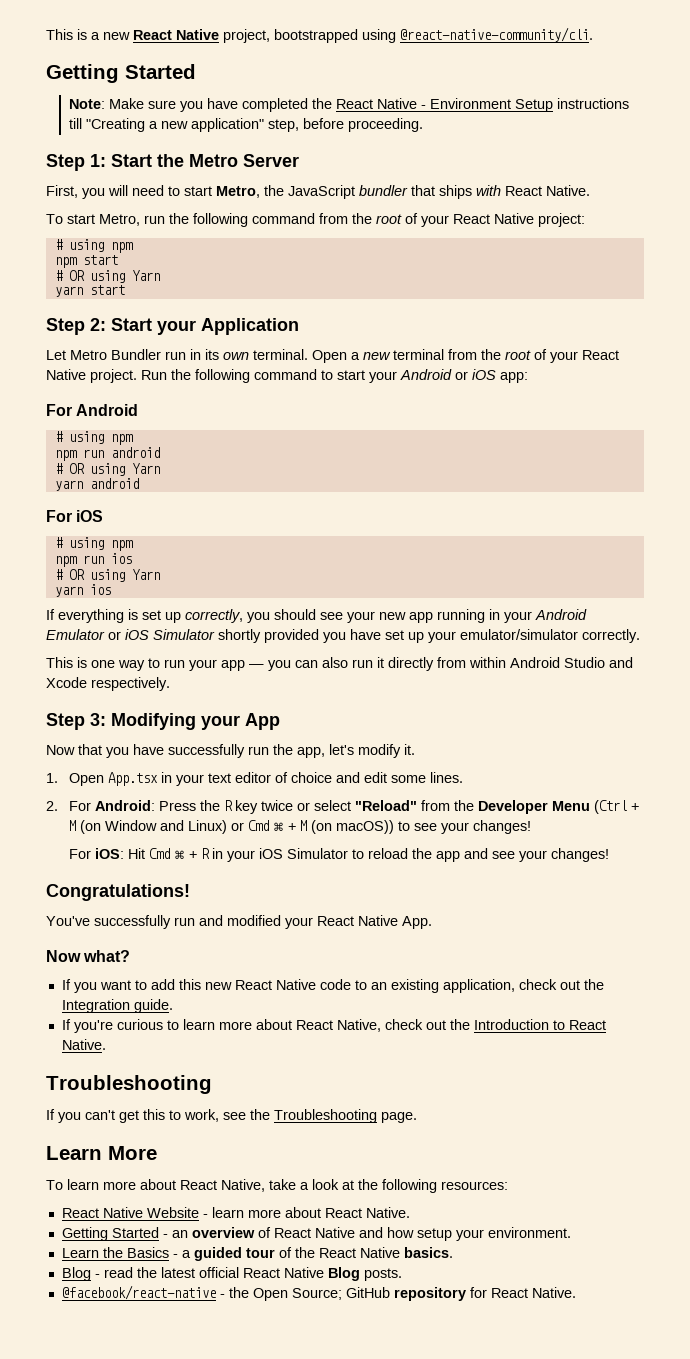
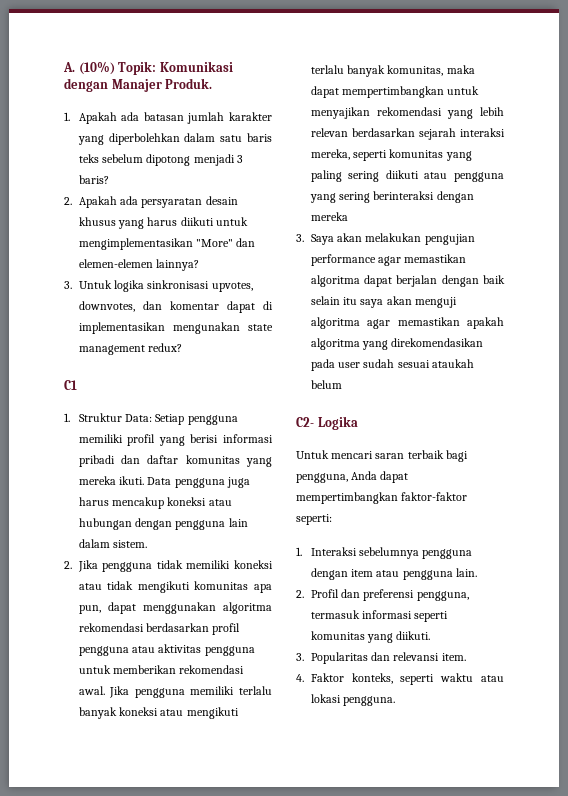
[46,27,593,43] [46,64,196,83] [69,98,630,112] [69,118,424,132] [46,154,299,171] [46,185,590,199] [46,213,585,227] [54,239,133,253] [54,255,118,268] [54,270,160,283] [54,285,125,297] [46,318,299,335] [46,349,619,363] [46,369,528,383] [46,404,139,416] [54,431,133,445] [54,447,160,461] [54,463,160,476] [54,478,139,491] [46,510,104,522] [54,537,133,551] [54,553,132,567] [54,569,160,582] [54,584,111,597] [46,609,587,623] [46,629,640,643] [46,657,633,671] [46,677,170,691] [46,713,280,730] [46,744,415,758] [46,772,464,786] [46,800,640,814] [69,820,532,834] [69,848,610,862] [46,884,190,901] [46,915,432,929] [46,950,131,962] [61,979,604,993] [61,999,173,1013] [61,1019,606,1033] [61,1039,106,1050] [46,1075,212,1094] [46,1109,417,1123] [46,1146,157,1160] [46,1179,508,1193] [61,1207,410,1218] [61,1227,571,1241] [61,1247,453,1261] [61,1267,402,1281] [61,1285,576,1301] This is a new React Native project, bootstrapped using @react-native-community/cli. // Getting Started // Note: Make sure you have completed the React Native - Environment Setup instructions till "Creating a new application" step, before proceeding. // Step 1: Start the Metro Server // First, you will need to start Metro, the JavaScript bundler that ships with React Native. // To start Metro, run the following command from the root of your React Native project: // # using npm // npm start // # OR using Yarn // yarn start // Step 2: Start your Application // Let Metro Bundler run in its own terminal. Open a new terminal from the root of your React Native project. Run the following command to start your Android or iOS app: // For Android // # using npm // npm run android // # OR using Yarn // yarn android // For iOS // # using npm // npm run ios // # OR using Yarn // yarn ios // If everything is set up correctly, you should see your new app running in your Android Emulator or iOS Simulator shortly provided you have set up your emulator/simulator correctly. // This is one way to run your app — you can also run it directly from within Android Studio and Xcode respectively. // Step 3: Modifying your App // Now that you have successfully run the app, let's modify it. // 1. Open App.tsx in your text editor of choice and edit some lines. // 2. For Android: Press the R key twice or select "Reload" from the Developer Menu (Ctrl + M (on Window and Linux) or Cmd ⌘ + M (on macOS)) to see your changes! // For iOS: Hit Cmd ⌘ + R in your iOS Simulator to reload the app and see your changes! // Congratulations! // You've successfully run and modified your React Native App. // Now what? // If you want to add this new React Native code to an existing application, check out the Integration guide. // If you're curious to learn more about React Native, check out the Introduction to React Native. // Troubleshooting // If you can't get this to work, see the Troubleshooting page. // Learn More // To learn more about React Native, take a look at the following resources: // React Native Website - learn more about React Native. // Getting Started - an overview of React Native and how setup your environment. // Learn the Basics - a guided tour of the React Native basics. // Blog - read the latest official React Native Blog posts. // @facebook/react-native - the Open Source; GitHub repository for React Native. -> [63,61,233,75] [64,78,213,92] [64,112,272,124] [77,133,272,145] [78,154,243,166] [78,175,109,184] [64,196,238,208] [78,217,248,229] [78,238,256,250] [78,259,200,271] [64,280,253,292] [78,301,273,313] [78,322,273,334] [78,343,183,355] [64,380,77,390] [64,413,238,425] [78,434,273,446] [78,455,272,467] [78,476,250,488] [78,497,232,509] [78,518,248,530] [78,539,148,548] [64,560,273,572] [78,581,272,593] [78,602,272,614] [78,623,241,635] [78,644,255,656] [78,665,245,674] [78,686,272,698] [78,707,239,719] [310,65,475,77] [310,86,480,98] [310,107,504,119] [310,128,505,140] [310,149,472,161] [310,170,504,182] [309,191,474,203] [310,212,348,221] [296,233,475,245] [310,254,467,266] [310,275,505,287] [310,296,457,308] [310,317,504,329] [310,338,484,350] [310,359,474,371] [310,380,342,389] [296,416,358,430] [296,450,468,462] [296,471,409,483] [296,492,468,504] [296,514,332,525] [296,547,473,559] [310,568,477,580] [296,589,469,601] [310,610,449,622] [310,631,431,643] [296,652,466,664] [296,673,504,685] [310,694,396,706] A. (10%) Topik: Komunikasi dengan Manajer Produk. // 1. Apakah ada batasan jumlah karakter yang diperbolehkan dalam satu baris teks sebelum dipotong menjadi 3 baris? // 2. Apakah ada persyaratan desain khusus yang harus diikuti untuk mengimplementasikan "More" dan elemen-elemen lainnya? // 3. Untuk logika sinkronisasi upvotes, downvotes, dan komentar dapat di implementasikan mengunakan state management redux? // C1 // 1. Struktur Data: Setiap pengguna memiliki profil yang berisi informasi pribadi dan daftar komunitas yang mereka ikuti. Data pengguna juga harus mencakup koneksi atau hubungan dengan pengguna lain dalam sistem. // 2. Jika pengguna tidak memiliki koneksi atau tidak mengikuti komunitas apa pun, dapat menggunakan algoritma rekomendasi berdasarkan profil pengguna atau aktivitas pengguna untuk memberikan rekomendasi awal. Jika pengguna memiliki terlalu banyak koneksi atau mengikuti terlalu banyak komunitas, maka dapat mempertimbangkan untuk menyajikan rekomendasi yang lebih relevan berdasarkan sejarah interaksi mereka, seperti komunitas yang paling sering diikuti atau pengguna yang sering berinteraksi dengan mereka // 3. Saya akan melakukan pengujian performance agar memastikan algoritma dapat berjalan dengan baik selain itu saya akan menguji algoritma agar memastikan apakah algoritma yang direkomendasikan pada user sudah sesuai ataukah belum // C2- Logika // Untuk mencari saran terbaik bagi pengguna, Anda dapat mempertimbangkan faktor-faktor seperti: // 1. Interaksi sebelumnya pengguna dengan item atau pengguna lain. // 2. Profil dan preferensi pengguna, termasuk informasi seperti komunitas yang diikuti. // 3. Popularitas dan relevansi item. // 4. Faktor konteks, seperti waktu atau lokasi pengguna.

